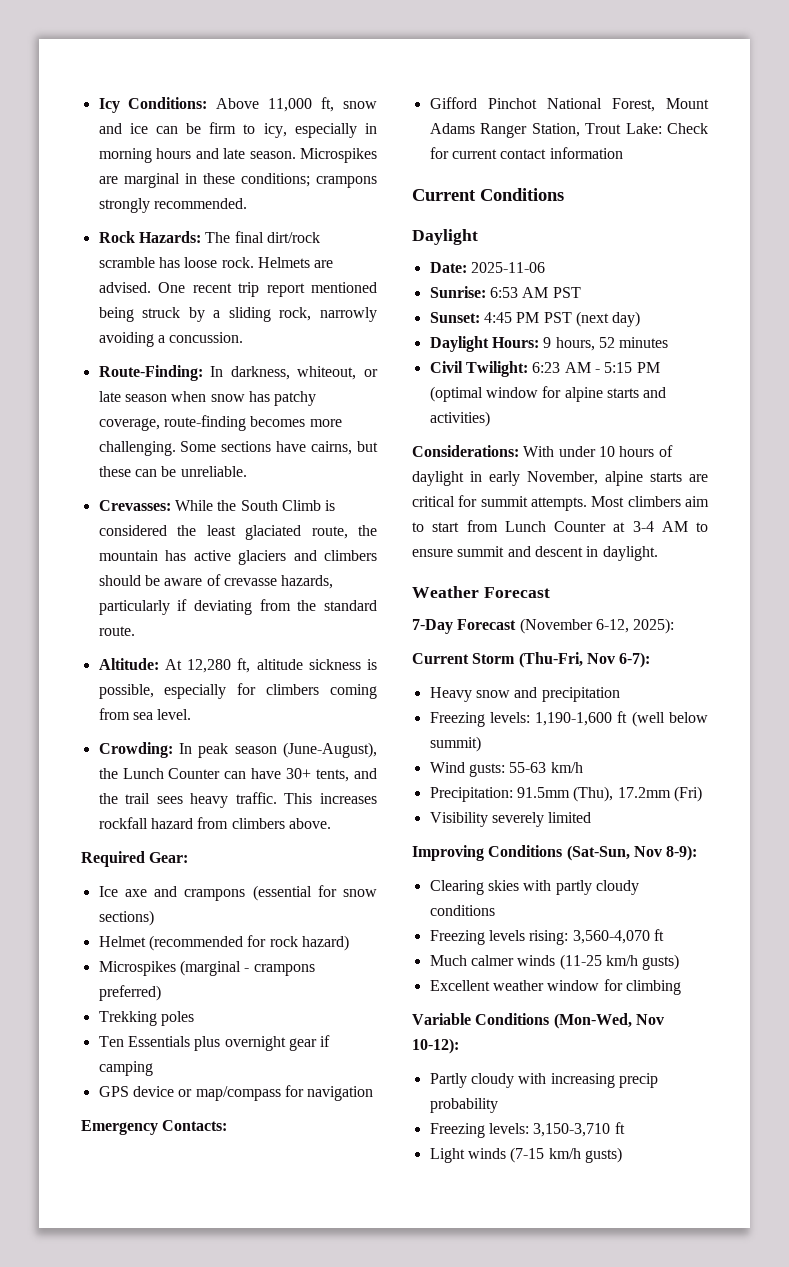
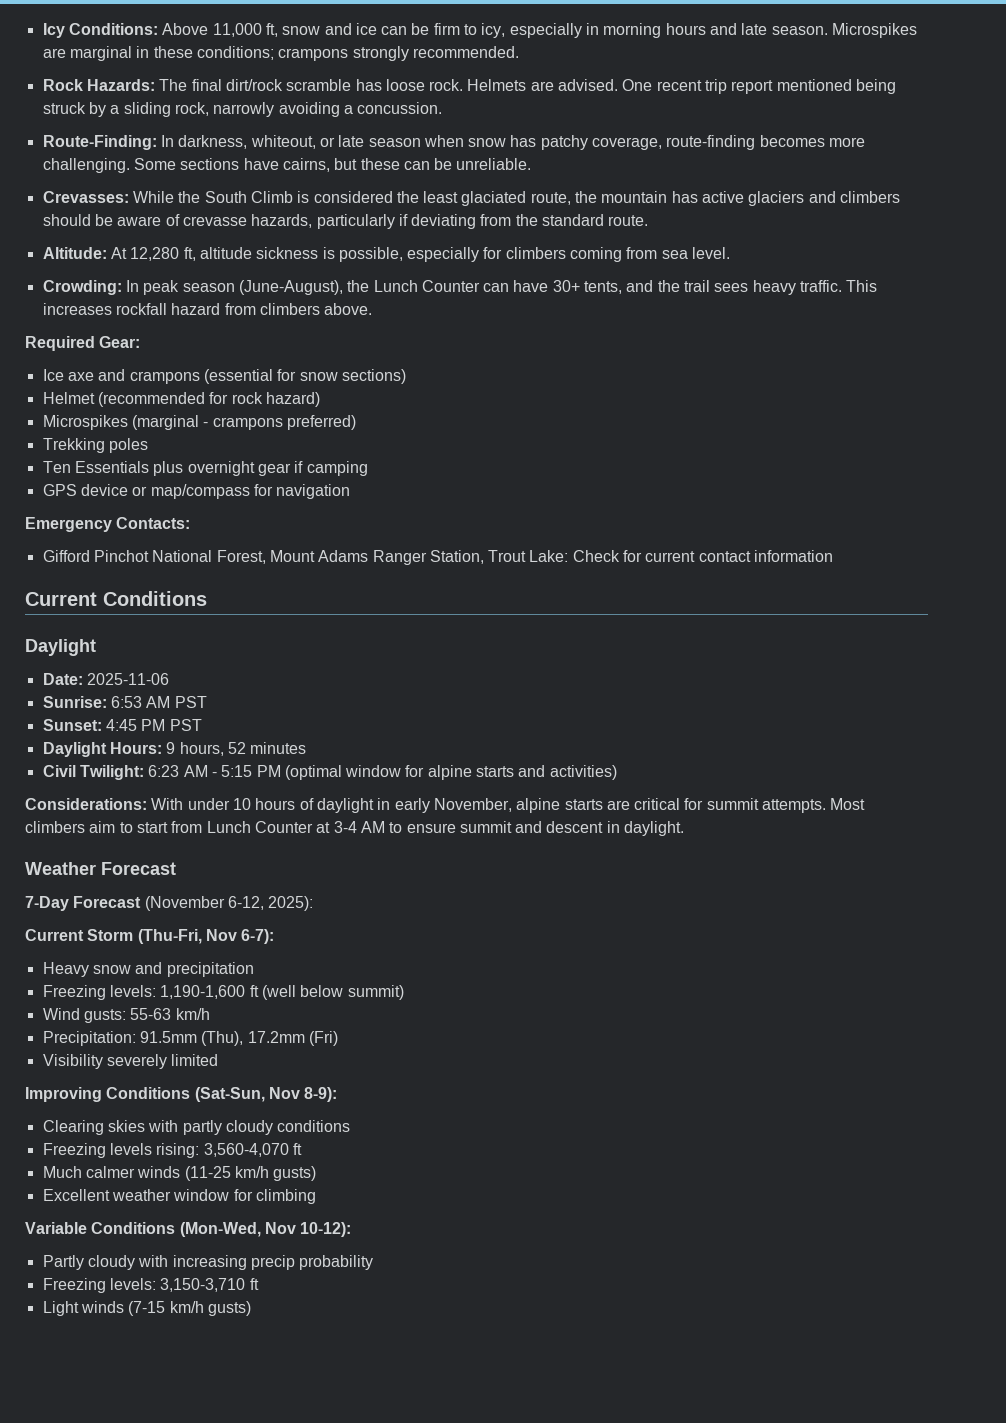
[575,311,641,327] (next day) -> (202, 725) none

